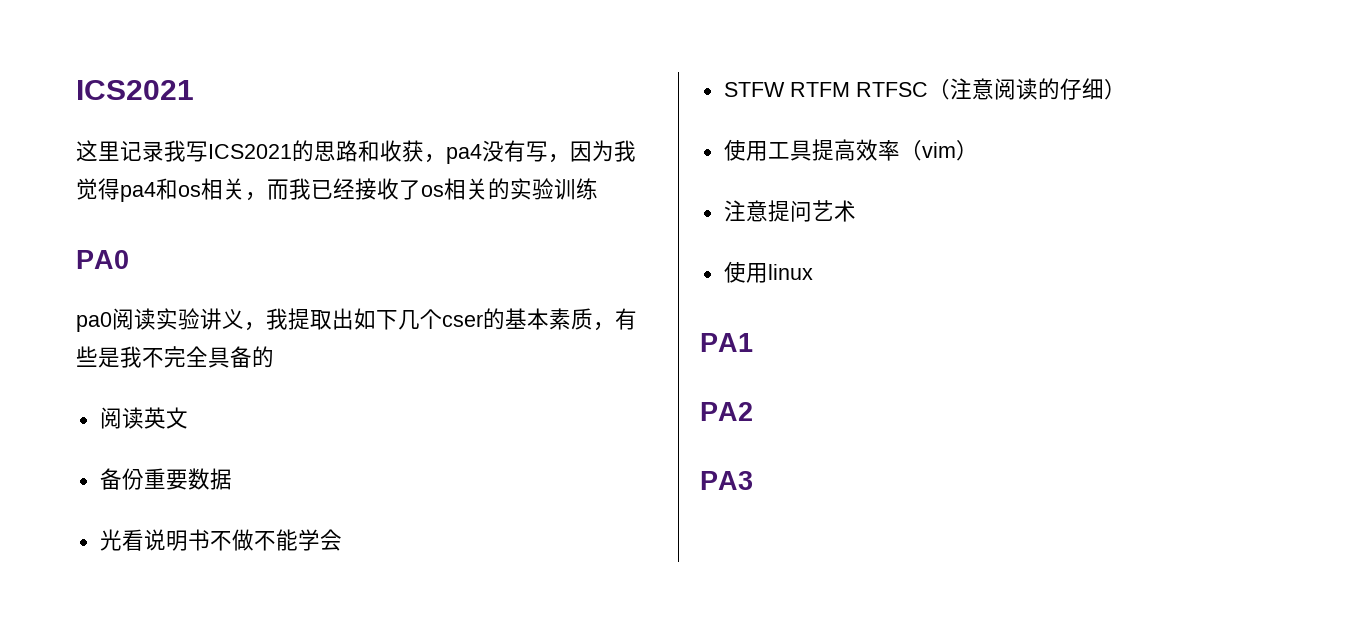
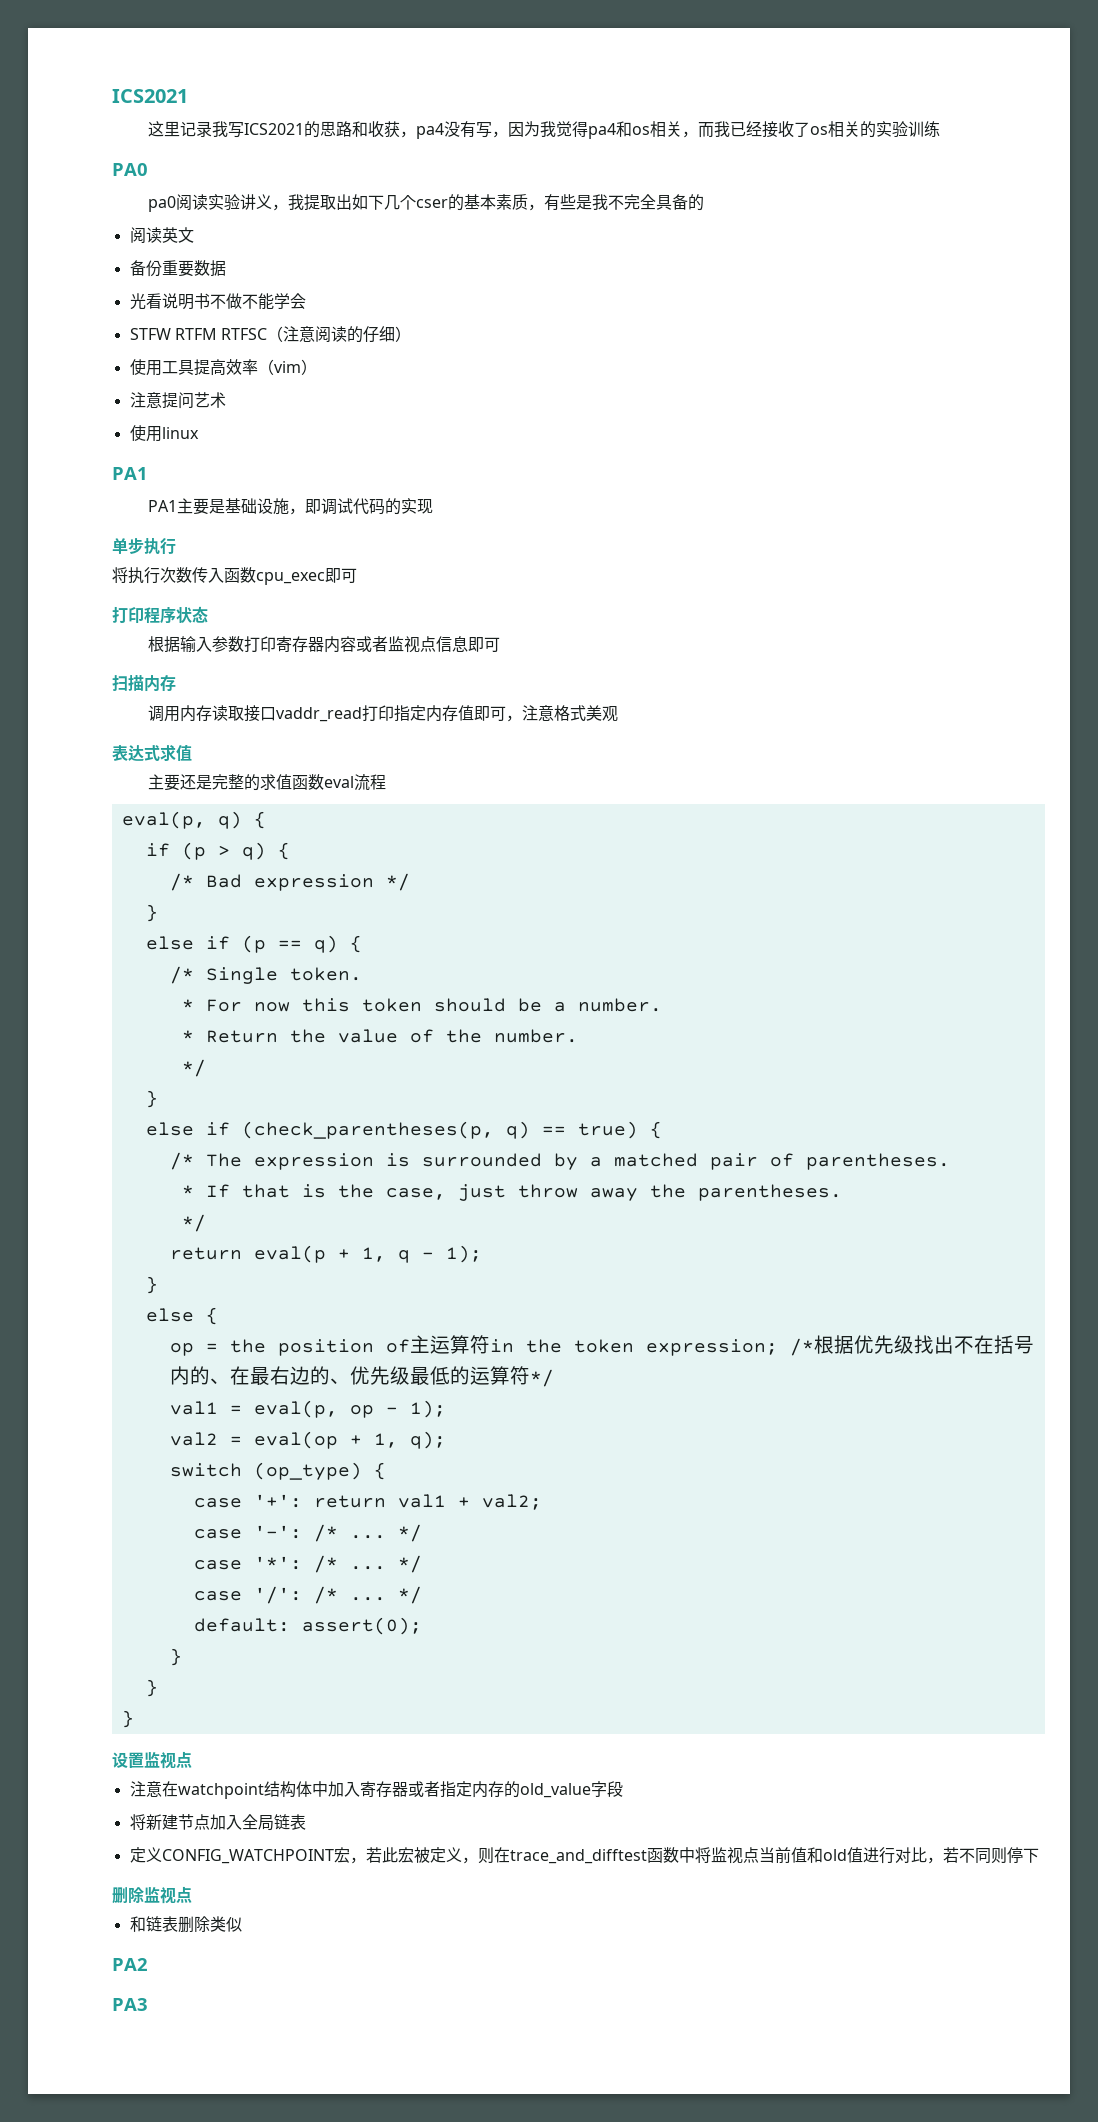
(753, 342) none -> [147,498,433,515] [112,537,176,555] [112,567,357,585] [112,606,208,624] [147,636,500,653] [112,675,176,692] [147,705,618,722] [112,744,192,762] [147,774,386,791] [121,811,266,829] [145,842,290,860] [169,873,410,891] [145,904,158,922] [145,935,362,953] [169,966,362,984] [181,998,662,1012] [181,1029,578,1043] [181,1059,206,1077] [145,1090,158,1108] [145,1121,662,1139] [169,1152,950,1170] [181,1184,842,1201] [181,1214,206,1232] [169,1245,482,1263] [145,1276,158,1294] [145,1307,218,1325] [169,1335,1034,1356] [169,1366,554,1387] [169,1400,446,1418] [169,1431,446,1449] [169,1462,386,1480] [193,1494,542,1510] [193,1524,422,1542] [193,1555,422,1573] [193,1586,422,1604] [193,1617,422,1635] [169,1648,182,1666] [145,1679,158,1697] [121,1710,134,1728] [112,1751,192,1769] [129,1781,623,1799] [129,1814,306,1831] [129,1847,1039,1864] [112,1886,192,1904] [129,1916,242,1933] // PA1主要是基础设施，即调试代码的实现 // 单步执行 // 将执行次数传入函数cpu_exec即可 // 打印程序状态 // 根据输入参数打印寄存器内容或者监视点信息即可 // 扫描内存 // 调用内存读取接口vaddr_read打印指定内存值即可，注意格式美观 // 表达式求值 // 主要还是完整的求值函数eval流程 // eval(p, q) { // if (p > q) { // /* Bad expression */ // } // else if (p == q) { // /* Single token. // * For now this token should be a number. // * Return the value of the number. // */ // } // else if (check_parentheses(p, q) == true) { // /* The expression is surrounded by a matched pair of parentheses. // * If that is the case, just throw away the parentheses. // */ // return eval(p + 1, q - 1); // } // else { // op = the position of主运算符in the token expression; /*根据优先级找出不在括号内的、在最右边的、优先级最低的运算符*/ // val1 = eval(p, op - 1); // val2 = eval(op + 1, q); // switch (op_type) { // case '+': return val1 + val2; // case '-': /* ... */ // case '*': /* ... */ // case '/': /* ... */ // default: assert(0); // } // } // } // 设置监视点 // 注意在watchpoint结构体中加入寄存器或者指定内存的old_value字段 // 将新建节点加入全局链表 // 定义CONFIG_WATCHPOINT宏，若此宏被定义，则在trace_and_difftest函数中将监视点当前值和old值进行对比，若不同则停下 // 删除监视点 // 和链表删除类似

